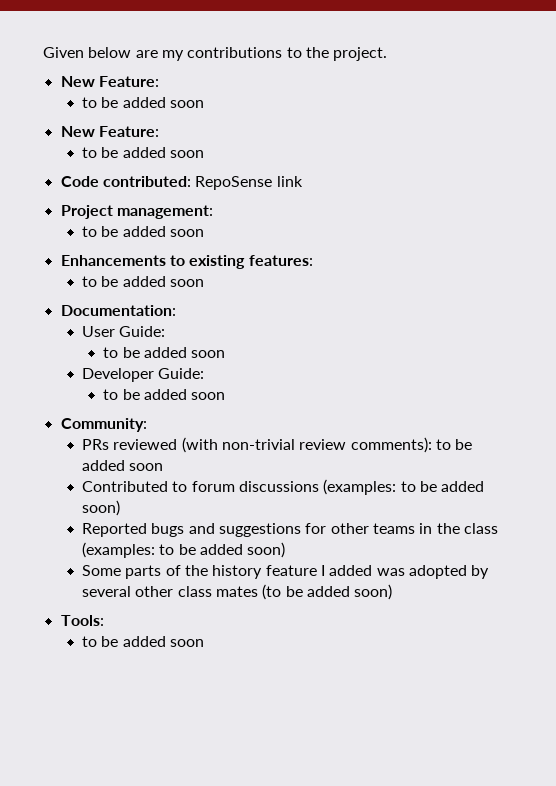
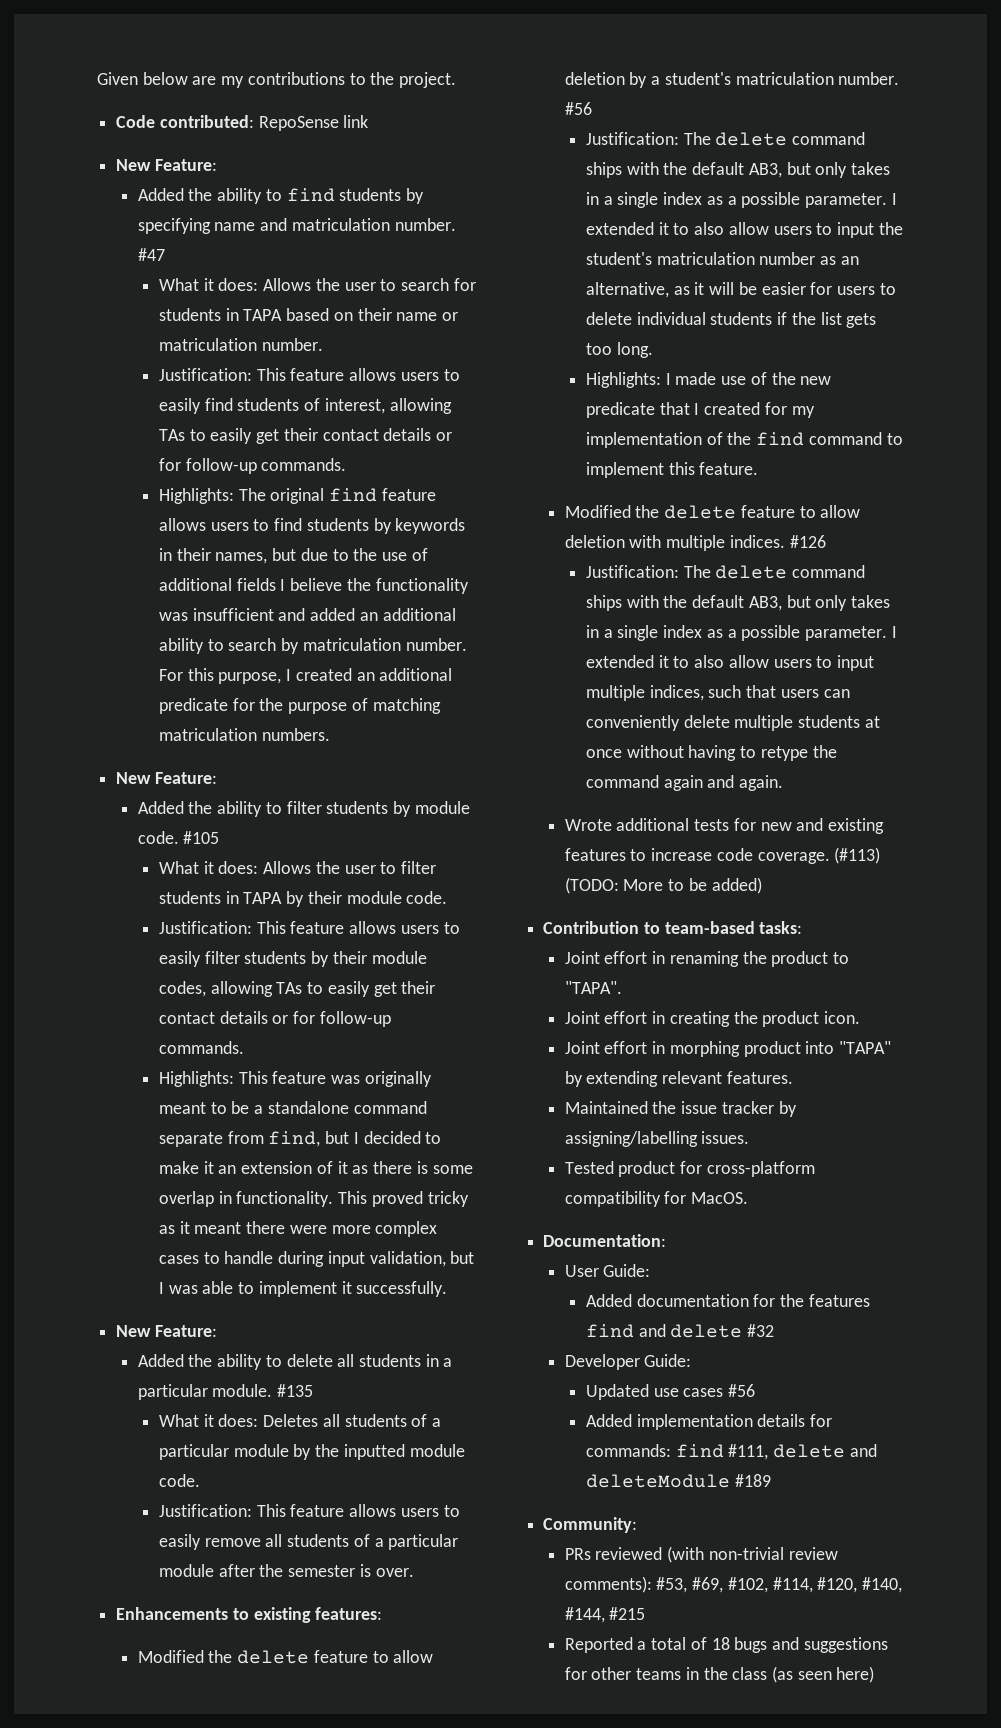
[60,76,159,87] [81,97,204,108] [60,126,159,137] [81,147,204,158] [60,176,303,190] [60,205,213,219] [81,226,204,237] [60,255,313,269] [81,276,204,287] [60,305,176,316] [81,326,166,337] [103,347,226,358] [81,368,205,382] [103,389,226,400] New Feature: // to be added soon // New Feature: // to be added soon // Code contributed: RepoSense link // Project management: // to be added soon // Enhancements to existing features: // to be added soon // Documentation: // User Guide: // to be added soon // Developer Guide: // to be added soon -> [116,115,369,131] [116,159,217,171] [137,188,424,204] [137,218,456,234] [137,248,165,261] [159,278,476,291] [159,308,459,321] [159,338,323,351] [159,368,460,381] [159,398,452,414] [159,428,453,444] [159,458,347,474] [159,488,436,504] [159,518,466,534] [159,548,428,564] [159,578,469,594] [159,608,456,621] [159,638,467,654] [159,668,453,684] [159,698,441,714] [159,728,330,741] [116,772,217,784] [137,801,470,817] [137,831,220,844] [159,861,437,874] [159,891,448,907] [159,921,460,934] [159,951,427,967] [159,981,436,997] [159,1011,391,1027] [159,1041,245,1054] [159,1071,432,1087] [159,1101,427,1114] [159,1131,442,1147] [159,1161,473,1174] [159,1191,469,1207] [159,1221,438,1237] [159,1251,475,1267] [159,1281,448,1297] [116,1325,217,1337] [137,1354,453,1370] [137,1384,314,1400] [159,1414,442,1427] [159,1444,465,1460] [159,1474,201,1487] [159,1504,460,1517] [159,1534,459,1550] [159,1564,414,1577] [116,1607,383,1623] [137,1650,434,1664] [564,72,900,88] [564,102,592,115] [586,132,866,146] [586,162,891,178] [586,192,897,208] [586,222,903,238] [586,252,859,265] [586,282,896,298] [586,312,877,328] [586,342,653,358] [586,372,832,388] [586,402,815,418] [586,432,903,448] [586,462,759,478] [564,505,861,519] [564,535,826,551] [586,565,866,579] [586,595,891,611] [586,625,897,641] [586,655,875,671] [586,685,850,701] [586,715,880,731] [586,745,837,761] [586,775,784,791] [564,818,884,834] [564,847,881,864] [564,877,762,894] [543,921,803,934] [564,951,849,967] [564,981,622,994] [564,1011,860,1027] [564,1041,891,1057] [564,1071,793,1087] [564,1101,797,1117] [564,1131,750,1147] [564,1161,815,1177] [564,1191,749,1207] [543,1234,667,1247] [564,1264,651,1277] [586,1294,870,1307] [586,1324,775,1338] [564,1354,692,1370] [586,1384,756,1400] [586,1414,833,1430] [586,1444,877,1460] [586,1474,771,1488] Code contributed: RepoSense link // New Feature: // Added the ability to find students by specifying name and matriculation number. #47 // What it does: Allows the user to search for students in TAPA based on their name or matriculation number. // Justification: This feature allows users to easily find students of interest, allowing TAs to easily get their contact details or for follow-up commands. // Highlights: The original find feature allows users to find students by keywords in their names, but due to the use of additional fields I believe the functionality was insufficient and added an additional ability to search by matriculation number. For this purpose, I created an additional predicate for the purpose of matching matriculation numbers. // New Feature: // Added the ability to filter students by module code. #105 // What it does: Allows the user to filter students in TAPA by their module code. // Justification: This feature allows users to easily filter students by their module codes, allowing TAs to easily get their contact details or for follow-up commands. // Highlights: This feature was originally meant to be a standalone command separate from find, but I decided to make it an extension of it as there is some overlap in functionality. This proved tricky as it meant there were more complex cases to handle during input validation, but I was able to implement it successfully. // New Feature: // Added the ability to delete all students in a particular module. #135 // What it does: Deletes all students of a particular module by the inputted module code. // Justification: This feature allows users to easily remove all students of a particular module after the semester is over. // Enhancements to existing features: // Modified the delete feature to allow deletion by a student's matriculation number. #56 // Justification: The delete command ships with the default AB3, but only takes in a single index as a possible parameter. I extended it to also allow users to input the student's matriculation number as an alternative, as it will be easier for users to delete individual students if the list gets too long. // Highlights: I made use of the new predicate that I created for my implementation of the find command to implement this feature. // Modified the delete feature to allow deletion with multiple indices. #126 // Justification: The delete command ships with the default AB3, but only takes in a single index as a possible parameter. I extended it to also allow users to input multiple indices, such that users can conveniently delete multiple students at once without having to retype the command again and again. // Wrote additional tests for new and existing features to increase code coverage. (#113) (TODO: More to be added) // Contribution to team-based tasks: // Joint effort in renaming the product to "TAPA". // Joint effort in creating the product icon. // Joint effort in morphing product into "TAPA" by extending relevant features. // Maintained the issue tracker by assigning/labelling issues. // Tested product for cross-platform compatibility for MacOS. // Documentation: // User Guide: // Added documentation for the features find and delete #32 // Developer Guide: // Updated use cases #56 // Added implementation details for commands: find #111, delete and deleteModule #189
[435,439,473,450] [81,460,164,471] [81,479,485,495] [81,500,120,516] [81,523,147,537] to be added soon // Contributed to forum discussions (examples: to be added soon) // Reported -> [656,1577,902,1593] [564,1607,646,1623] [564,1637,730,1653] #53, #69, #102, #114, #120, #140, #144, #215 // Reported a total of 18
[81,542,286,558] [81,565,490,579] [81,584,393,600] [60,615,104,626] [81,636,204,647] (examples: to be added soon) // Some parts of the history feature I added was adopted by several other class mates (to be added soon) // Tools: // to be added soon -> [771,1666,875,1683] (as seen here)

